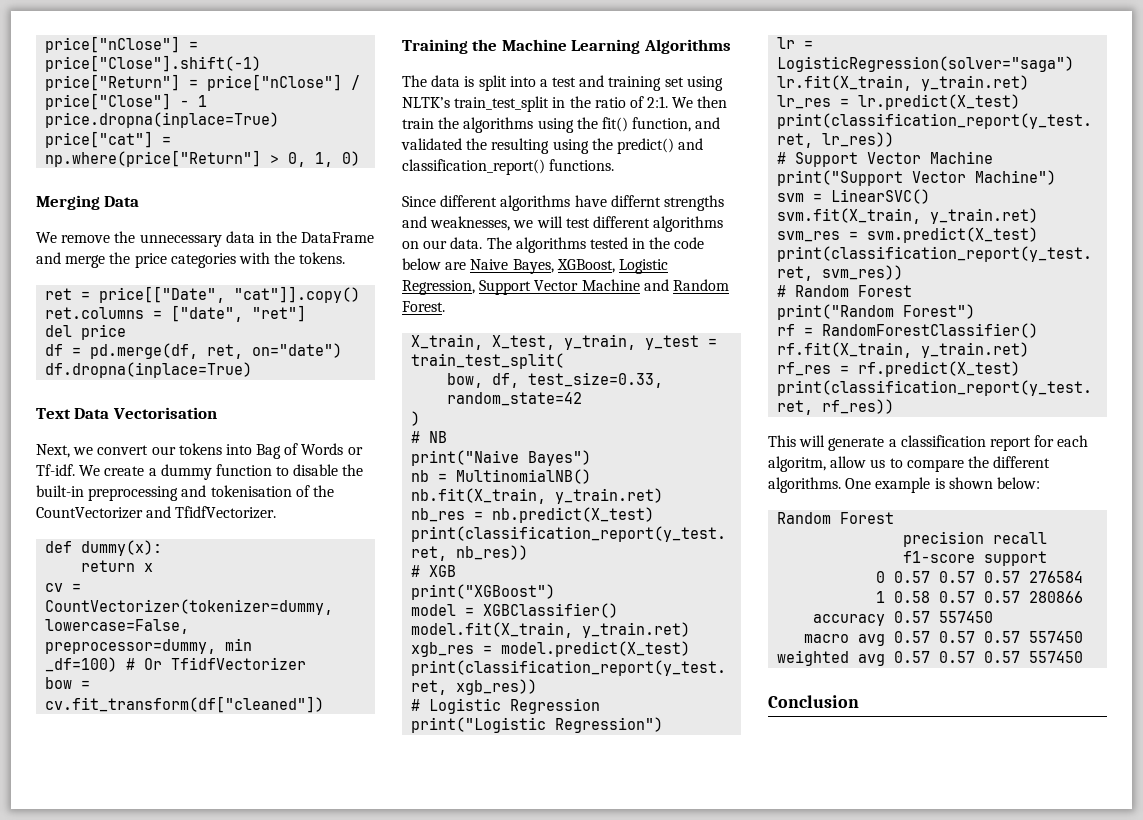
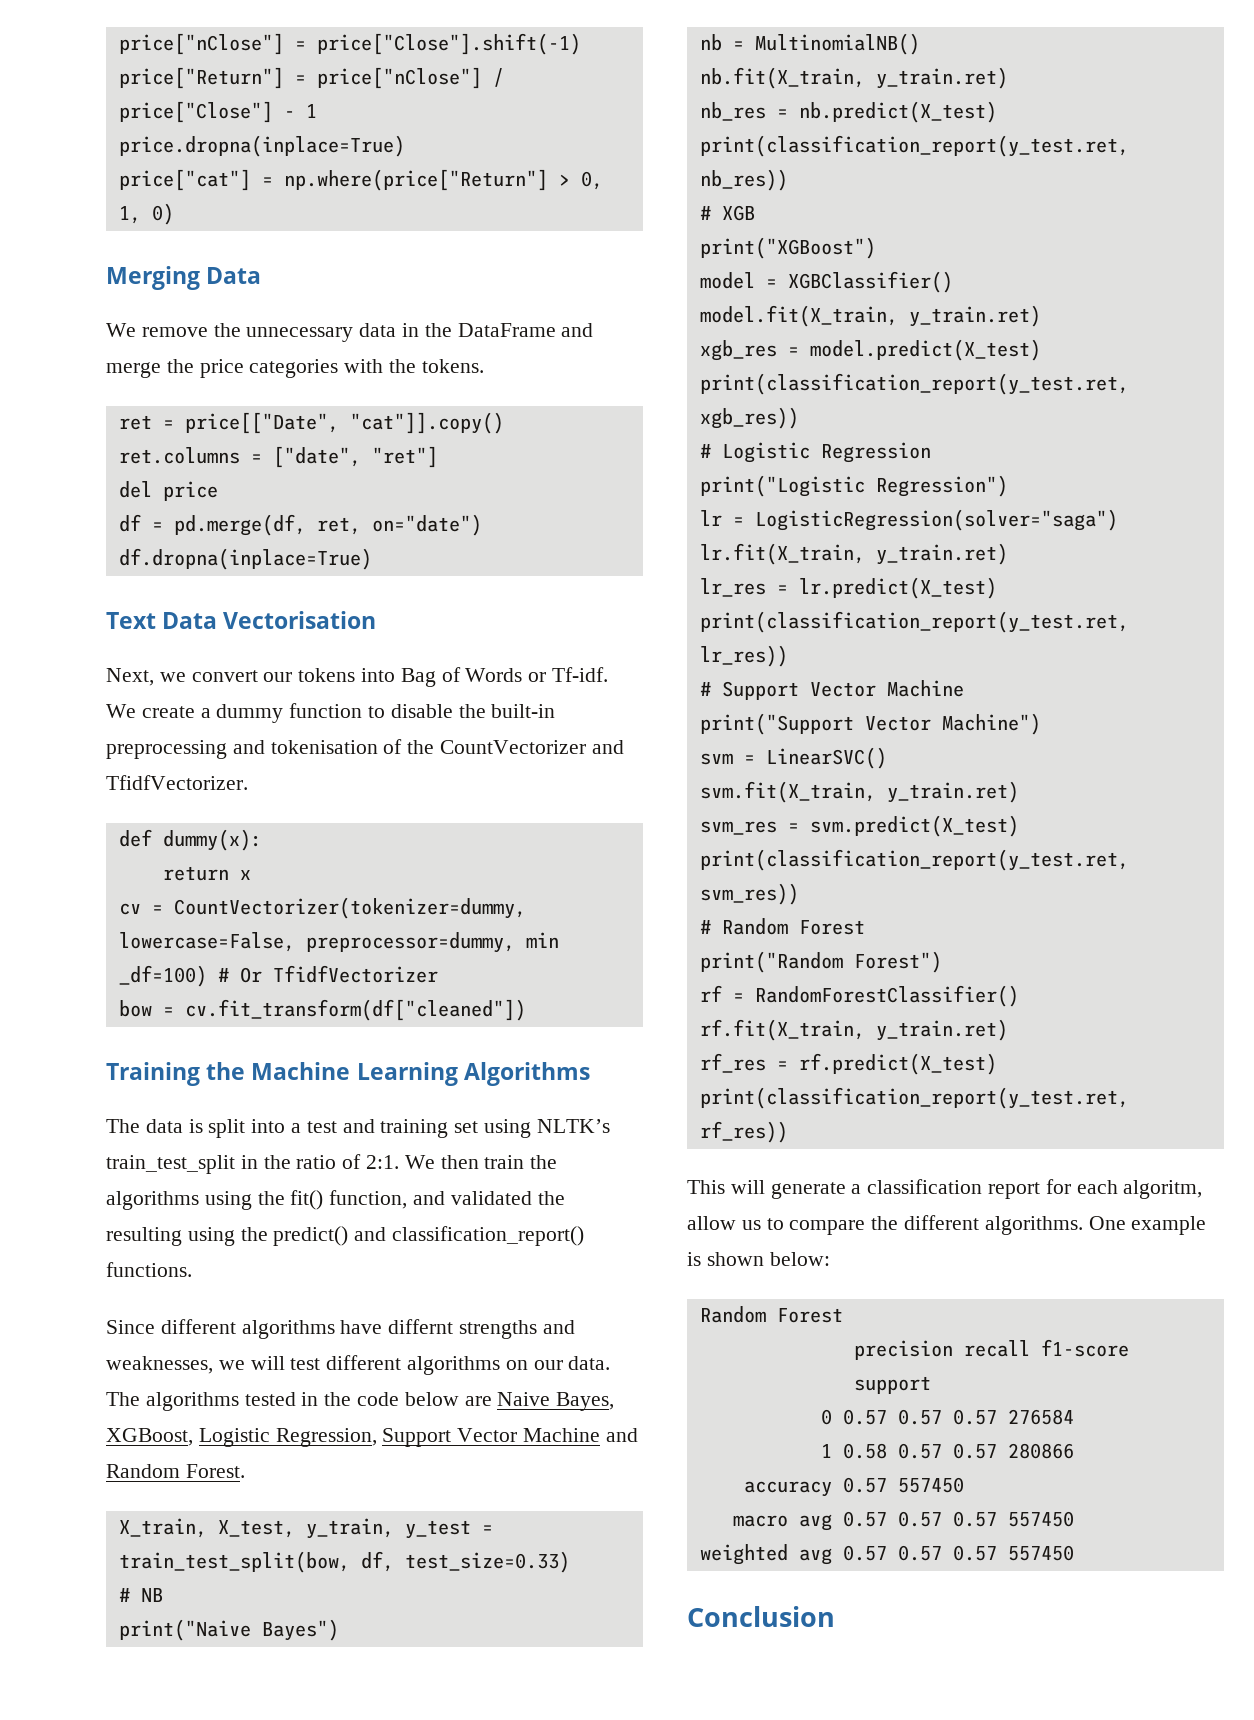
[411,353,565,369] [447,372,664,388] [447,392,583,406] [411,411,421,426] train_test_split( // bow, df, test_size=0.33, random_state=42 // ) -> [118,1551,570,1573] train_test_split(bow, df, test_size=0.33)

